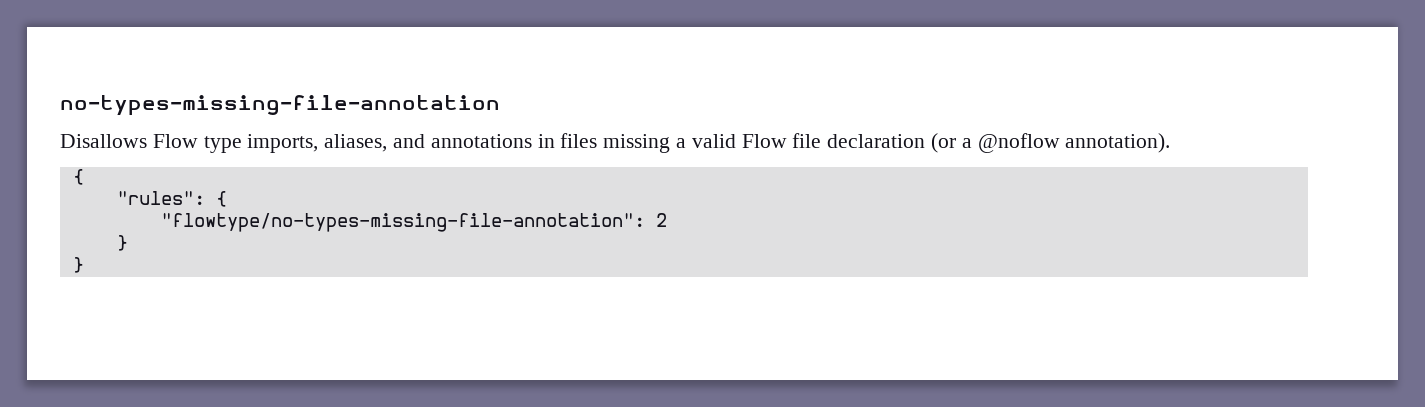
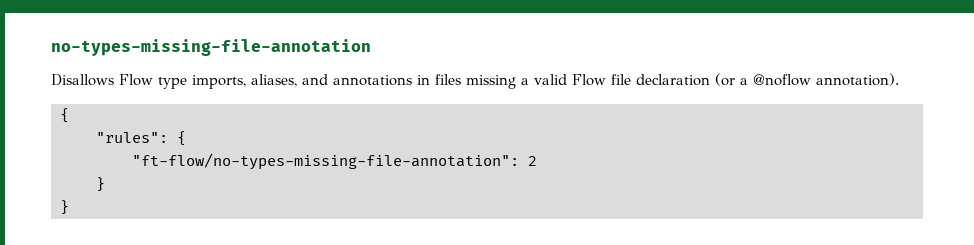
[160,213,645,232] "flowtype/no-types-missing-file-annotation": -> [132,153,519,170] "ft-flow/no-types-missing-file-annotation":

